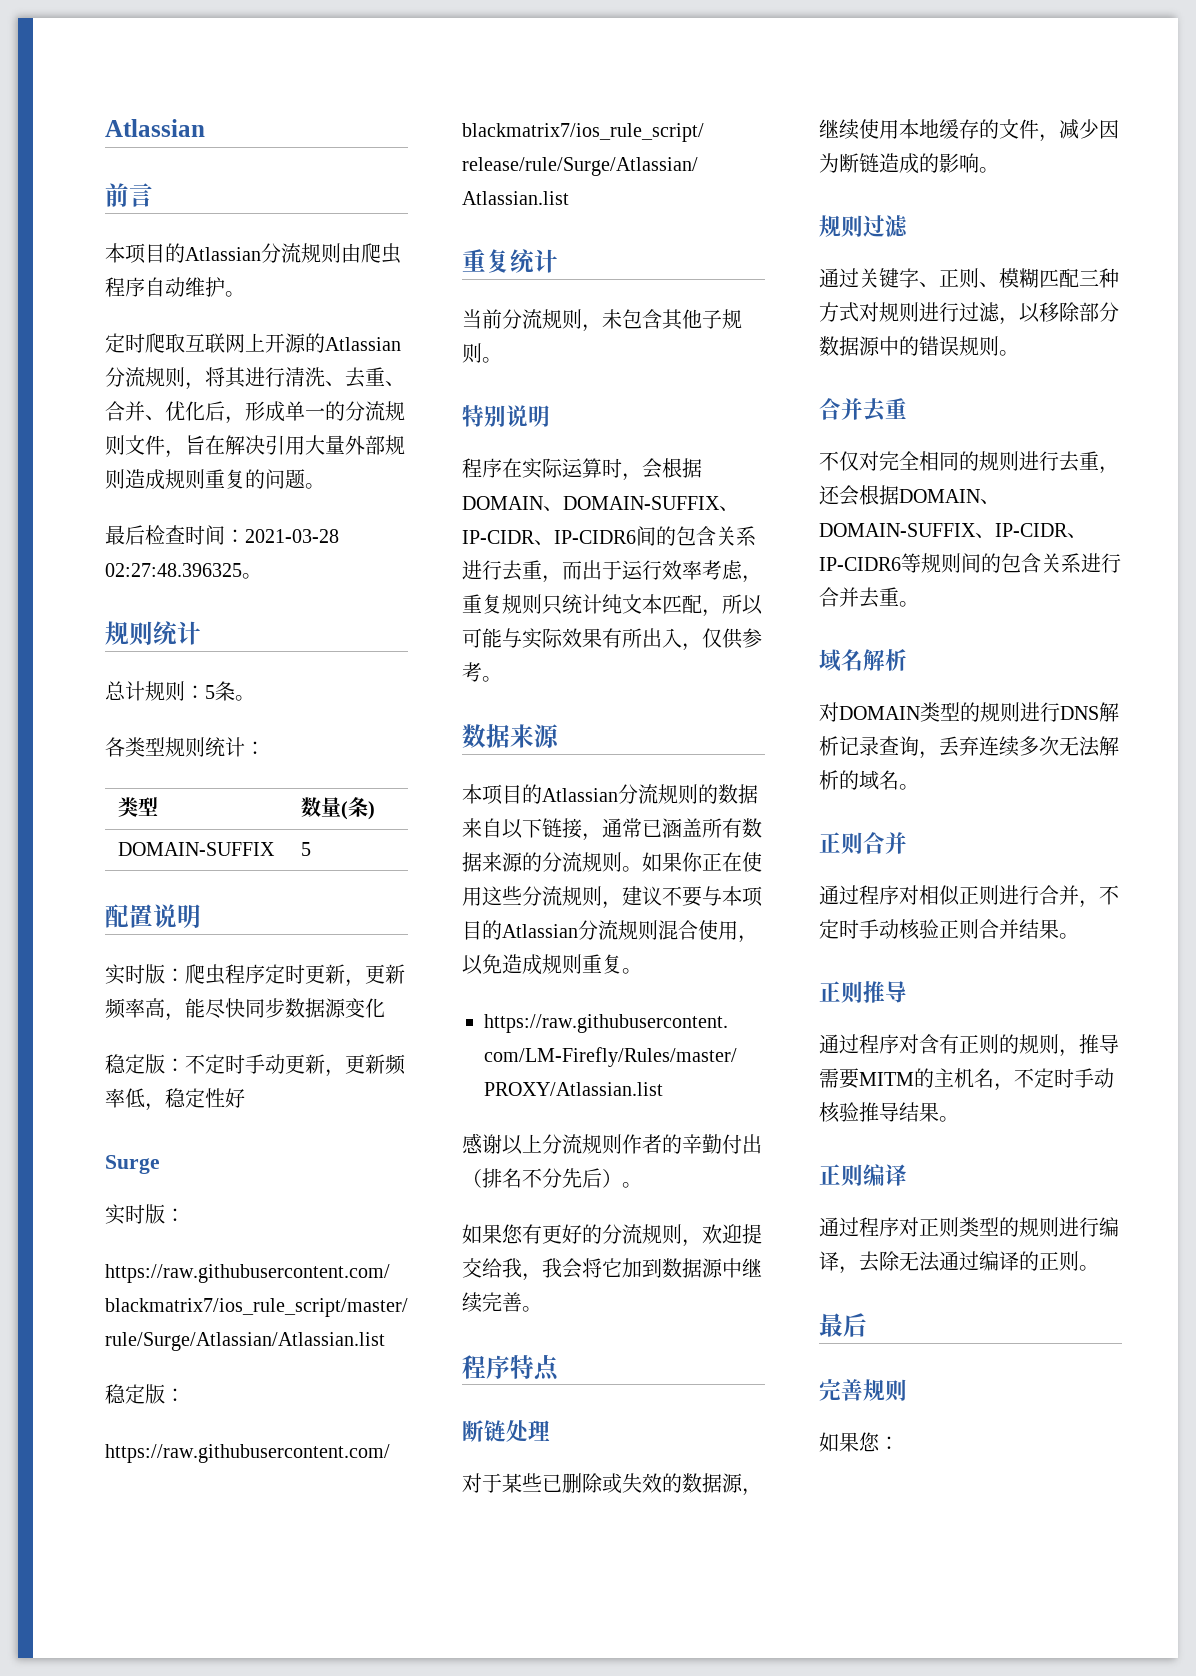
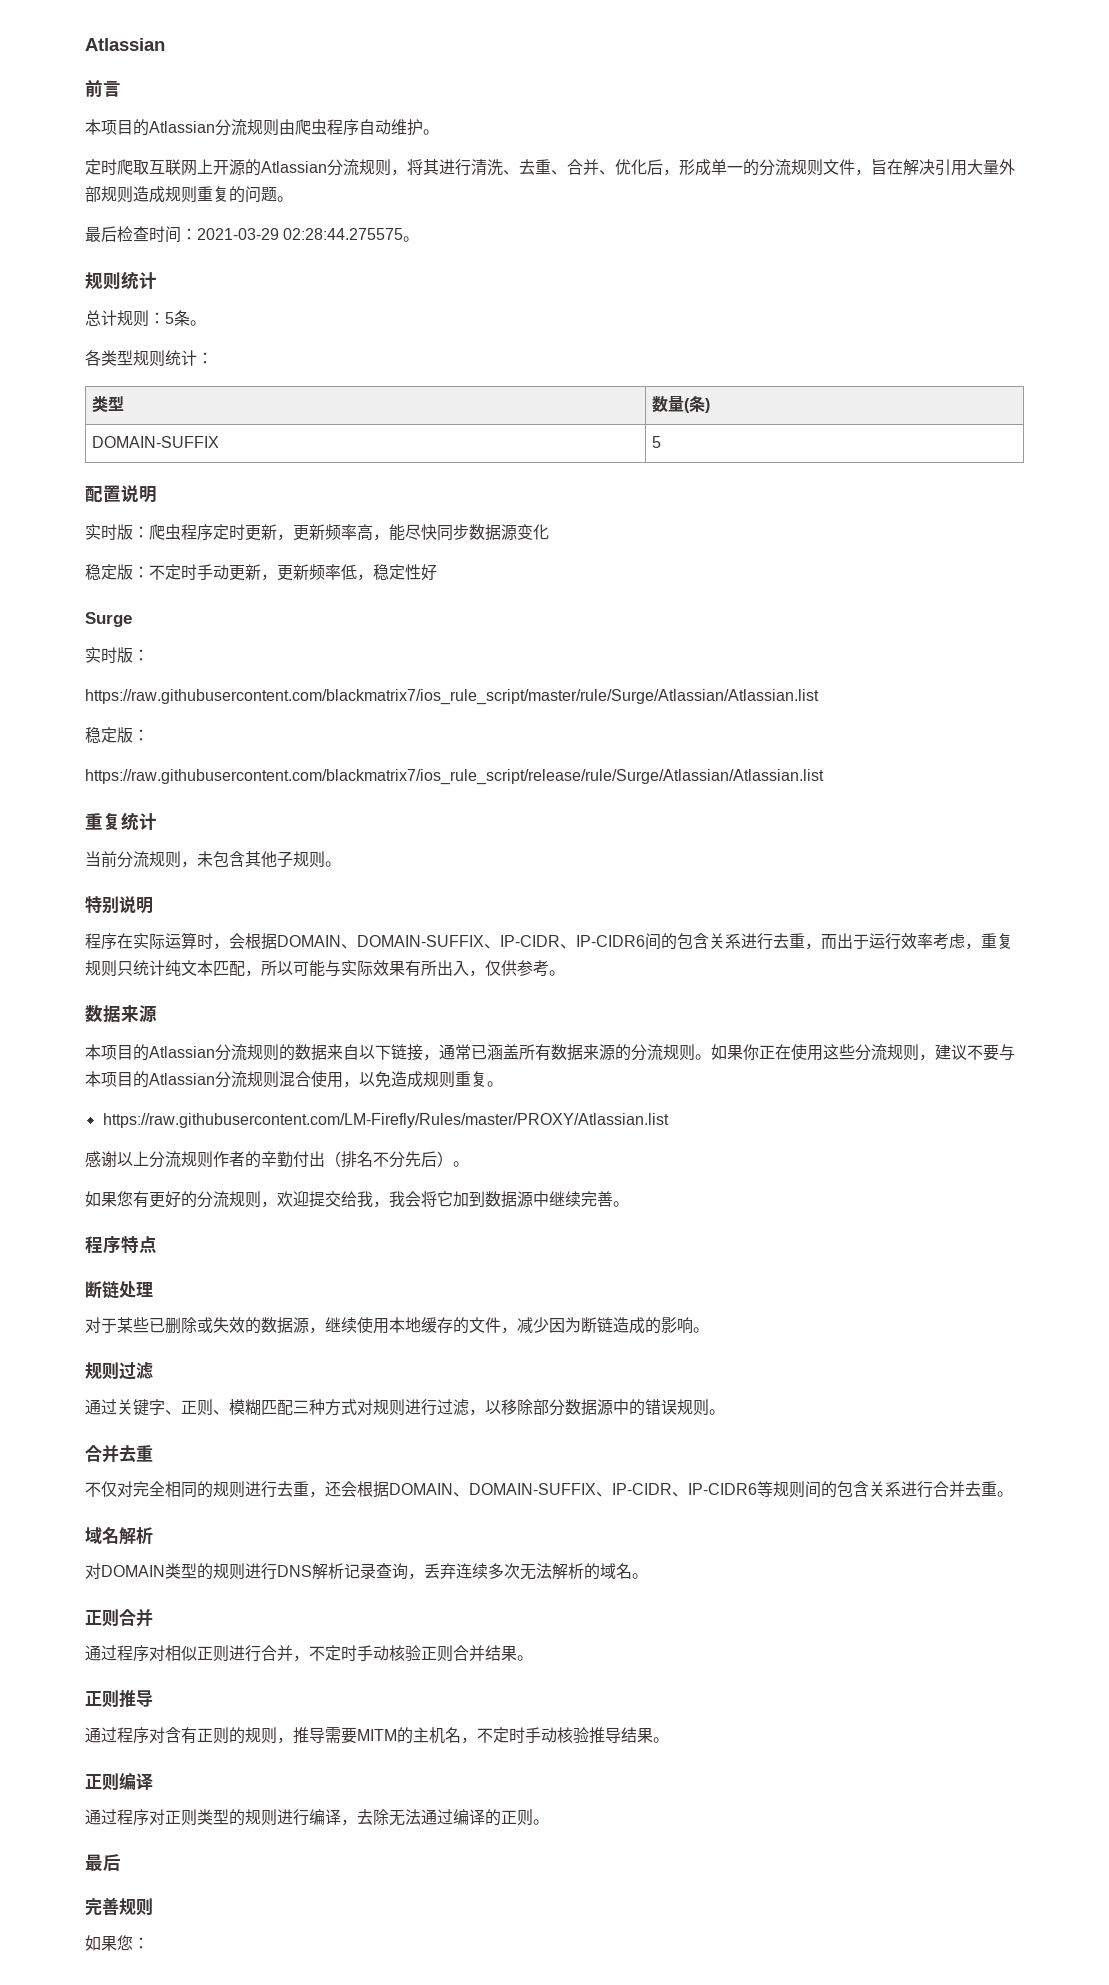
[245,529,339,543] [105,563,242,577] 2021-03-28 02:27:48.396325 -> [197,228,404,240] 2021-03-29 02:28:44.275575

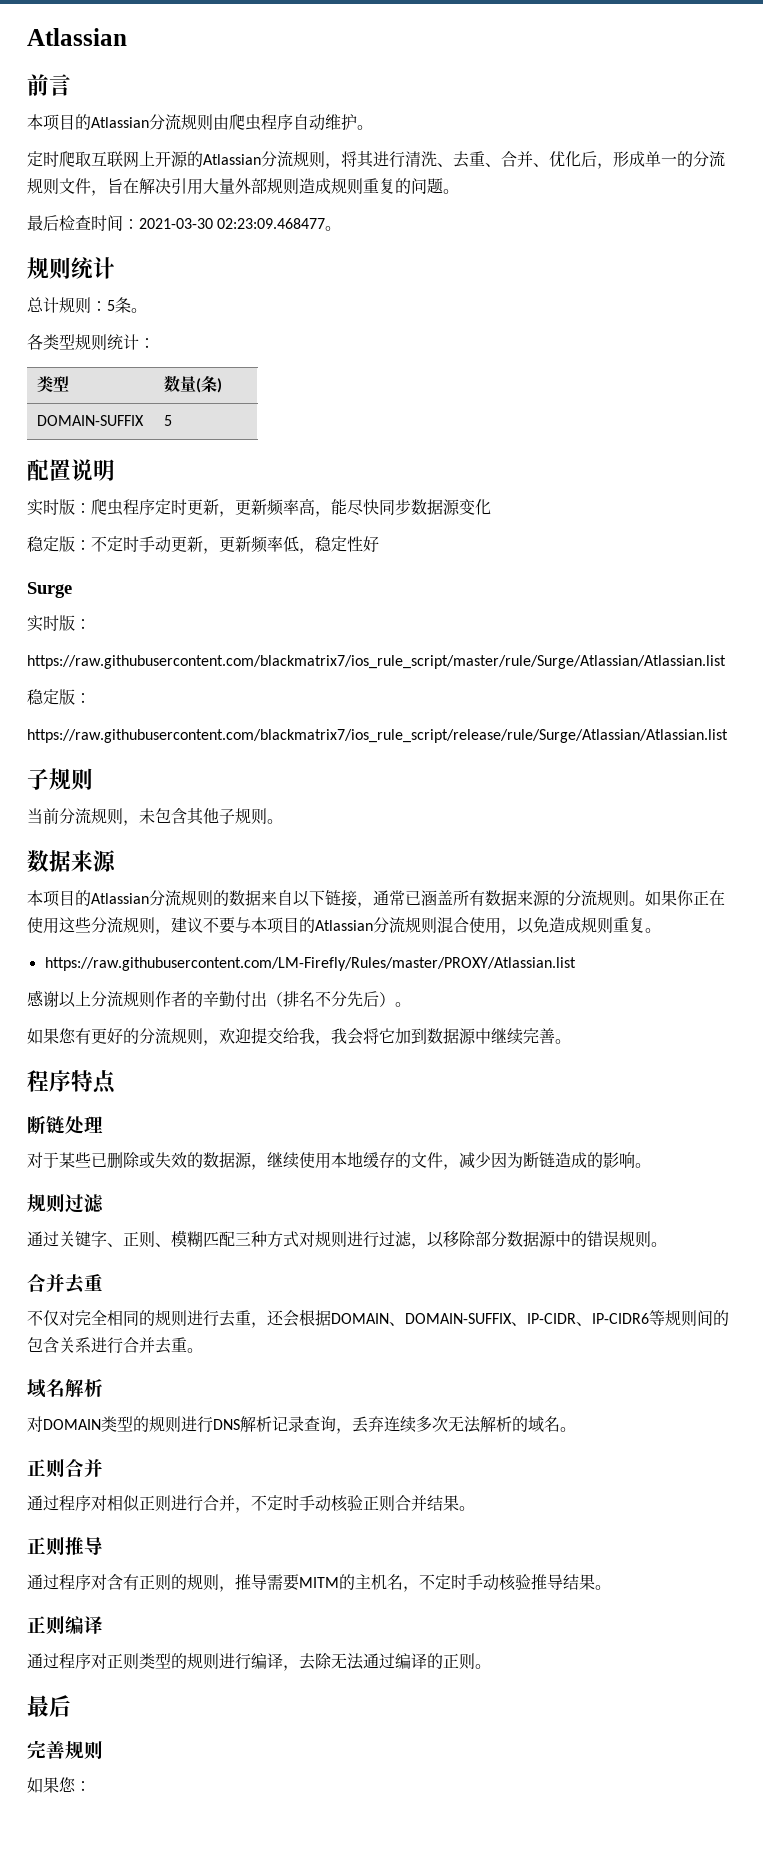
[197,228,404,240] 2021-03-29 02:28:44.275575 -> [139,218,326,229] 2021-03-30 02:23:09.468477
[85,812,157,831] 重复统计 -> [27,768,93,791] 子规则
[85,896,153,914] [85,932,1013,950] [85,960,565,977] // 特别说明 // 程序在实际运算时，会根据DOMAIN、DOMAIN-SUFFIX、IP-CIDR、IP-CIDR6间的包含关系进行去重，而出于运行效率考虑，重复规则只统计纯文本匹配，所以可能与实际效果有所出入，仅供参考。 -> (283, 821) none

